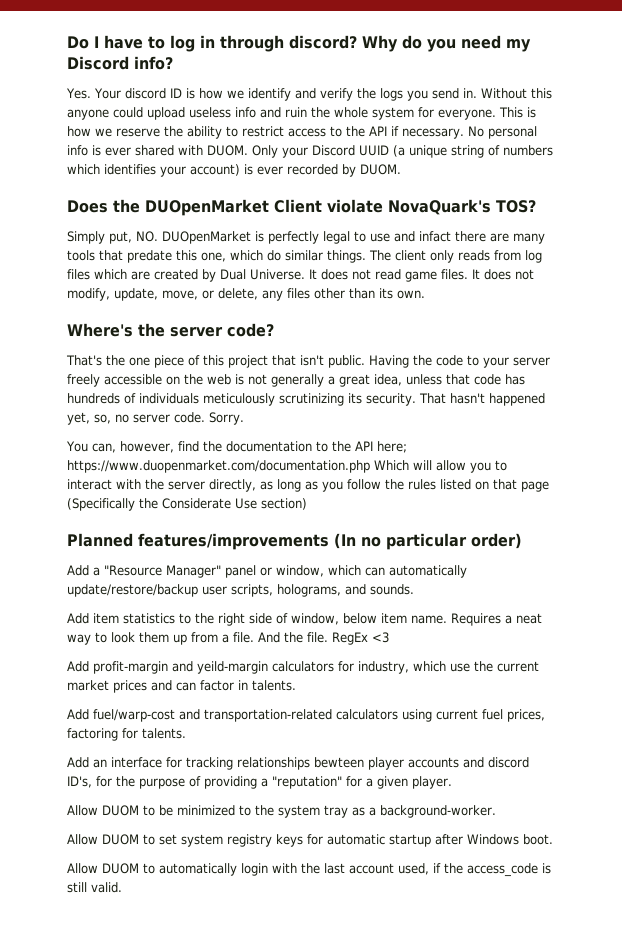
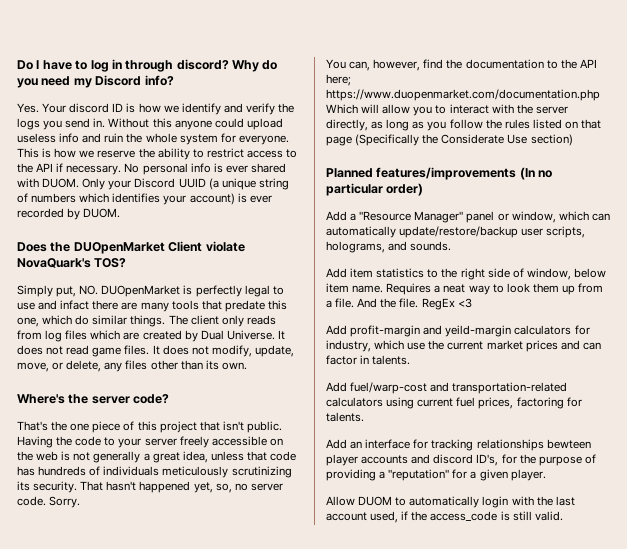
[67,805,496,818] [67,834,553,847] // Allow DUOM to be minimized to the system tray as a background-worker. // Allow DUOM to set system registry keys for automatic startup after Windows boot. -> (546, 475) none

